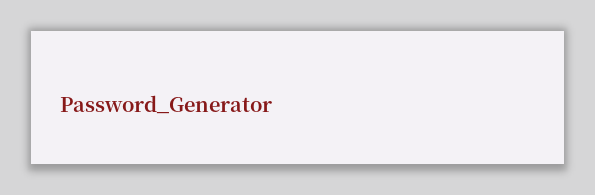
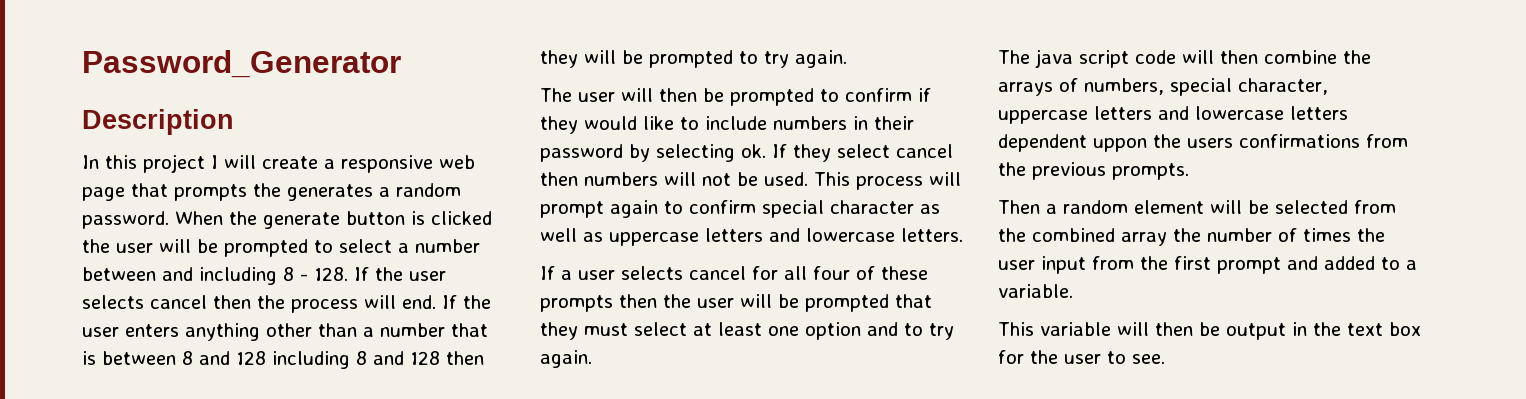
(272, 104) none -> [82,109,234,135] [82,154,475,173] [82,183,461,201] [82,211,492,229] [82,239,480,257] [82,267,446,285] [82,295,491,313] [82,323,488,341] [82,351,484,369] [540,50,847,68] [540,88,931,106] [540,116,914,134] [540,144,953,162] [540,172,961,190] [540,200,940,218] [540,228,963,246] [540,266,928,280] [540,294,932,312] [540,322,954,340] [540,350,592,368] [998,49,1371,68] [998,78,1328,96] [998,106,1348,124] [998,134,1408,152] [998,162,1189,180] [998,200,1396,214] [998,228,1385,246] [998,256,1417,274] [998,284,1073,298] [998,322,1421,340] [998,350,1165,364] // Description // In this project I will create a responsive web page that prompts the generates a random password. When the generate button is clicked the user will be prompted to select a number between and including 8 - 128. If the user selects cancel then the process will end. If the user enters anything other than a number that is between 8 and 128 including 8 and 128 then they will be prompted to try again. // The user will then be prompted to confirm if they would like to include numbers in their password by selecting ok. If they select cancel then numbers will not be used. This process will prompt again to confirm special character as well as uppercase letters and lowercase letters. // If a user selects cancel for all four of these prompts then the user will be prompted that they must select at least one option and to try again. // The java script code will then combine the arrays of numbers, special character, uppercase letters and lowercase letters dependent uppon the users confirmations from the previous prompts. // Then a random element will be selected from the combined array the number of times the user input from the first prompt and added to a variable. // This variable will then be output in the text box for the user to see.

